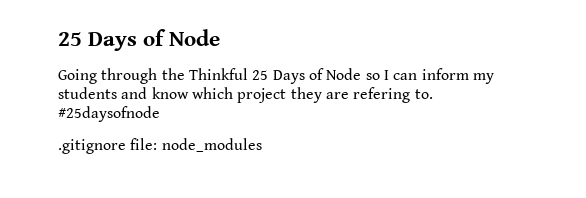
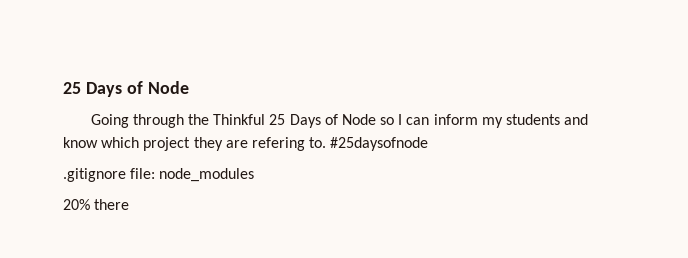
(262, 145) none -> [63,199,130,210] // 20% there

